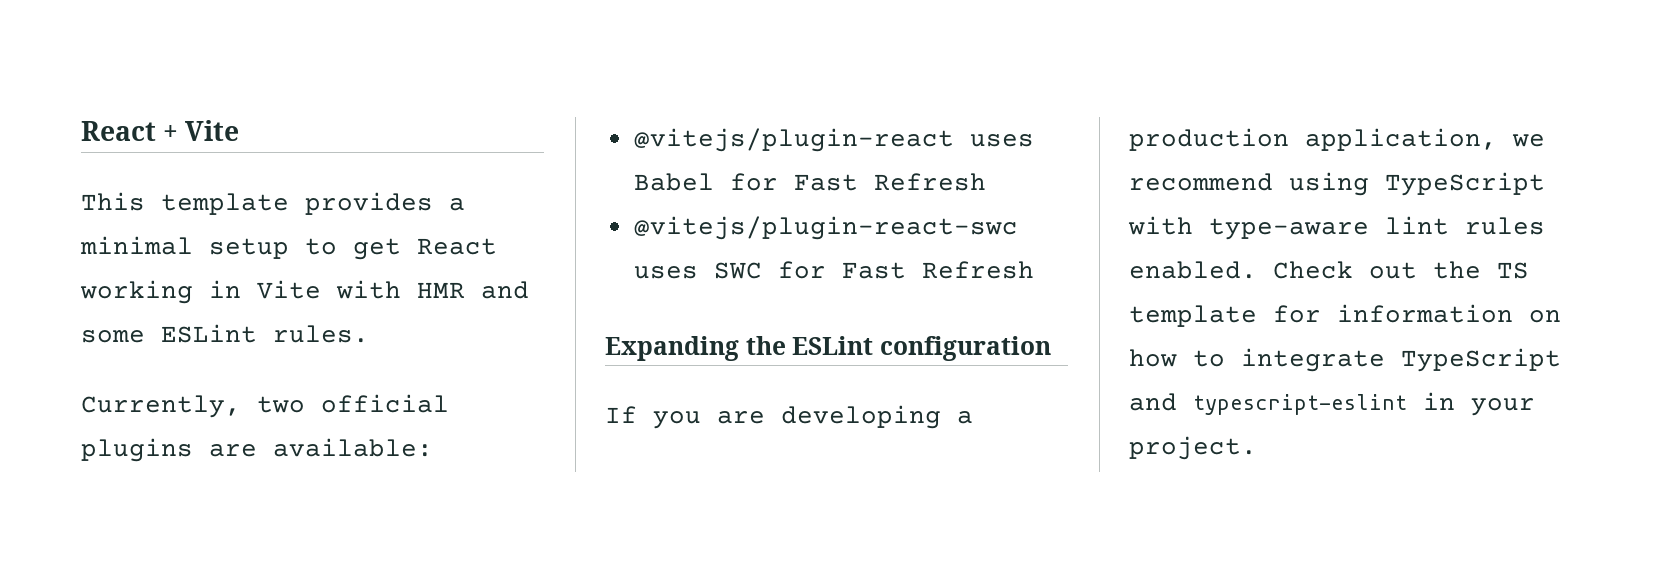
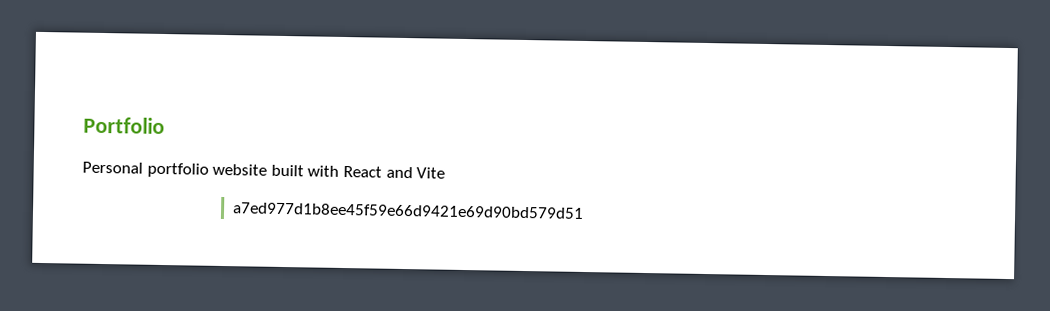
[81,120,240,141] [81,192,465,215] [80,236,497,260] [80,280,529,304] [81,324,369,343] [81,394,449,418] [81,438,433,462] [633,128,1034,152] [633,173,986,191] [633,216,1018,240] [633,261,1034,279] [605,336,1051,361] [605,405,973,429] [1129,128,1545,151] [1129,172,1545,196] [1128,216,1545,240] [1129,261,1529,279] [1129,304,1561,327] [1129,348,1561,372] [1129,392,1535,416] [1129,436,1257,460] React + Vite // This template provides a minimal setup to get React working in Vite with HMR and some ESLint rules. // Currently, two official plugins are available: // @vitejs/plugin-react uses Babel for Fast Refresh // @vitejs/plugin-react-swc uses SWC for Fast Refresh // Expanding the ESLint configuration // If you are developing a production application, we recommend using TypeScript with type-aware lint rules enabled. Check out the TS template for information on how to integrate TypeScript and typescript-eslint in your project. -> [83,116,165,135] [82,161,446,179] [233,202,585,219] Portfolio // Personal portfolio website built with React and Vite // a7ed977d1b8ee45f59e66d9421e69d90bd579d51

